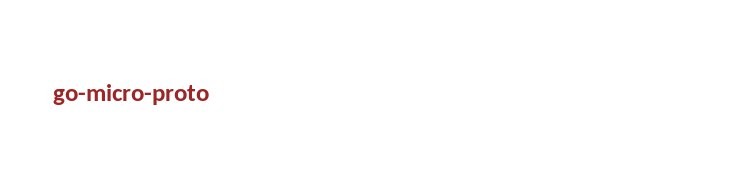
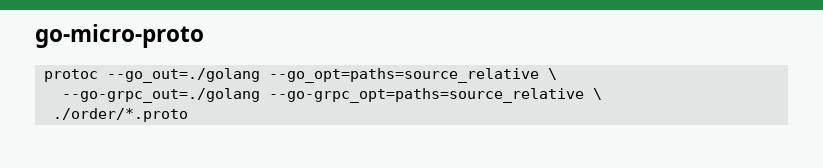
(209, 94) none -> [43,68,557,83] [61,88,602,103] [52,108,188,122] // protoc --go_out=./golang --go_opt=paths=source_relative \ // --go-grpc_out=./golang --go-grpc_opt=paths=source_relative \ // ./order/*.proto

